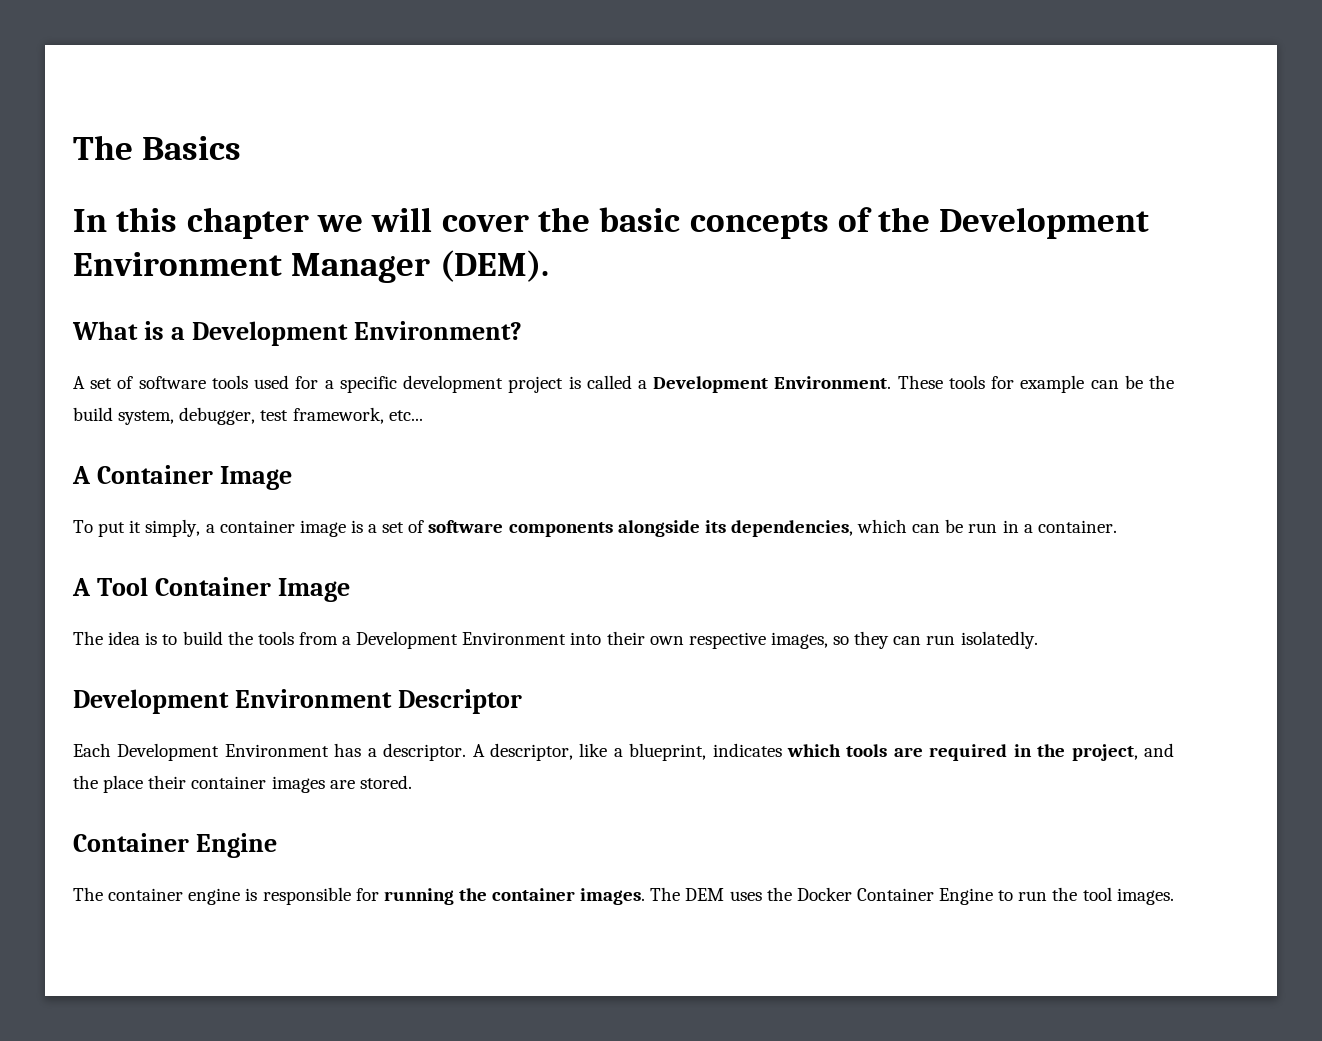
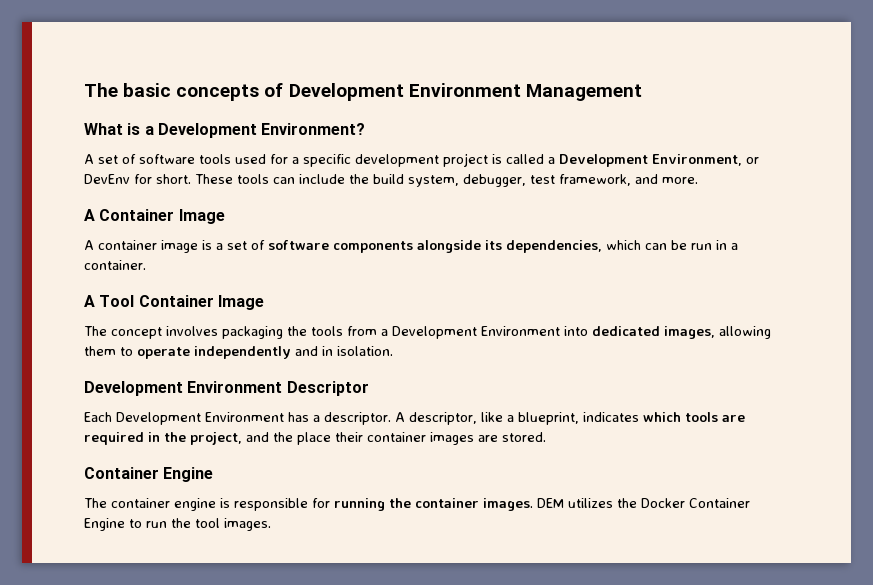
[73,135,242,160] [73,207,590,239] The Basics // In this chapter we will cover the -> [84,83,118,97] The
[878,207,1150,239] [73,250,549,283] the Development Environment Manager (DEM). -> [288,83,642,101] Development Environment Management
[774,375,1143,393] Environment. These tools for example can be -> [652,154,759,166] [84,174,345,184] Environment, or DevEnv for short. These tools can include
[388,410,423,421] etc... -> [635,174,698,184] and more.
[73,519,215,537] To put it simply, a -> [84,240,94,250] A
[108,631,223,645] idea is to build -> [111,326,283,339] concept involves packaging
[606,631,1038,649] their own respective images, so they can run isolatedly. -> [592,326,771,339] [84,346,393,359] dedicated images, allowing them to operate independently and in isolation.
[650,887,762,901] The DEM uses -> [537,498,613,508] DEM utilizes

